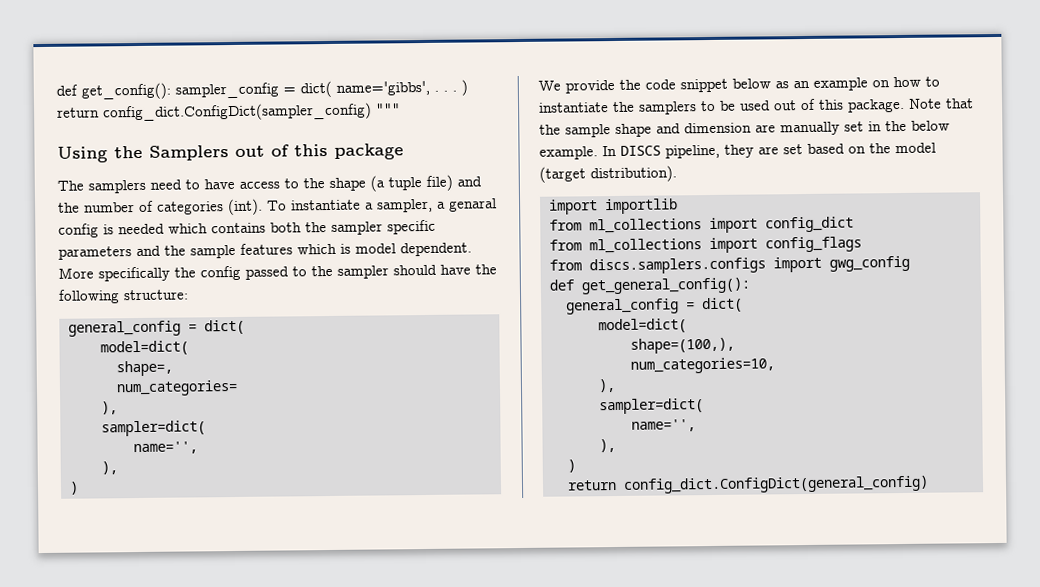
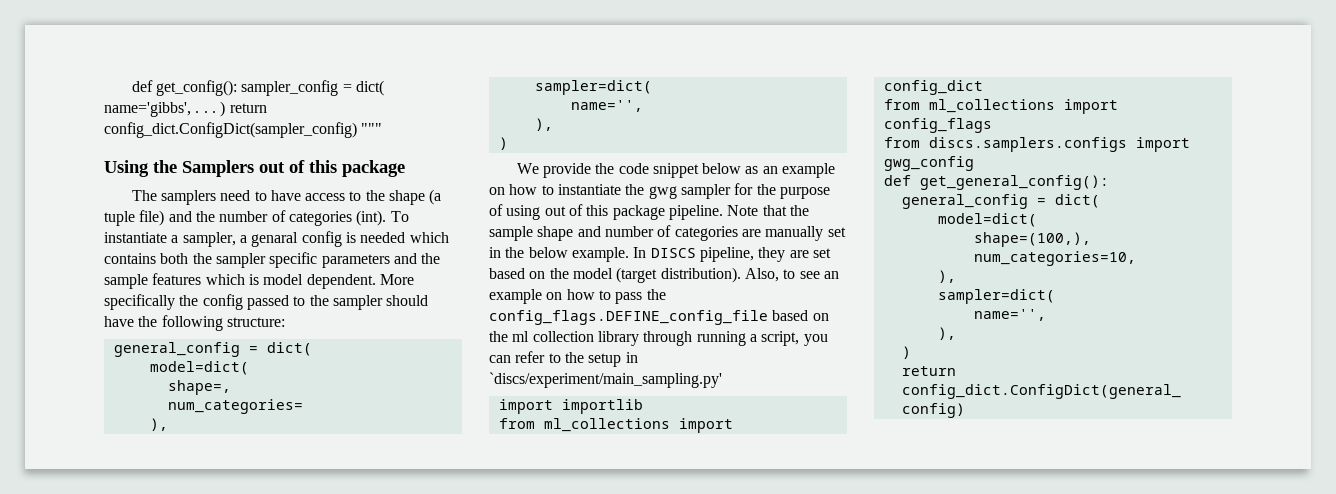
[638,98,905,115] samplers to be used out of this package. -> [648,183,830,199] [489,204,723,220] gwg sampler for the purpose of using out of this package pipeline.
[684,122,752,134] dimension -> [604,225,738,241] number of categories
(677, 174) none -> [744,268,839,282] [489,289,666,304] [489,310,829,325] [489,331,828,346] [489,351,638,367] [489,372,722,388] Also, to see an example on how to pass the config_flags.DEFINE_config_file based on the ml collection library through running a script, you can refer to the setup in `discs/experiment/main_sampling.py'

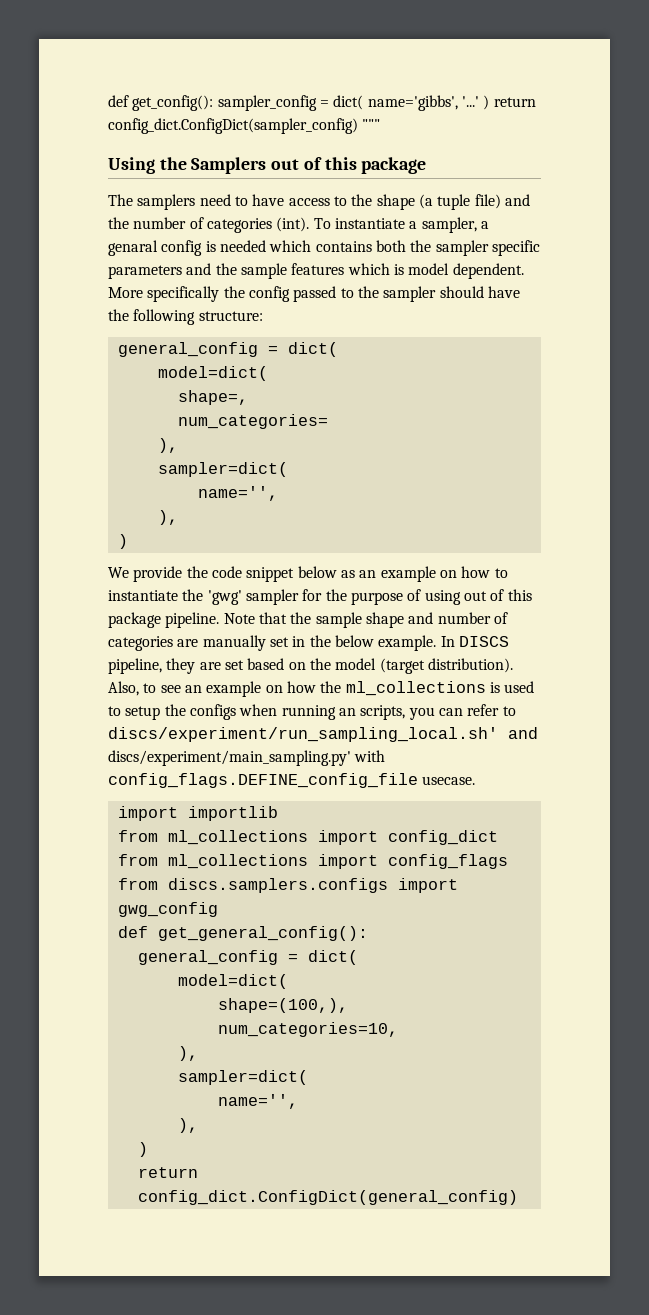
[195,111,216,113] . . . -> [461,96,479,107] '...'
[648,186,677,199] gwg -> [207,590,242,605] 'gwg'
[598,289,666,304] [489,310,829,325] [489,331,828,346] [489,351,638,367] [489,372,722,388] to pass the config_flags.DEFINE_config_file based on the ml collection library through running a script, you can refer to the setup in `discs/experiment/main_sampling.py' -> [320,681,535,696] [108,704,516,720] [108,727,538,742] [108,750,386,766] [108,773,476,788] the ml_collections is used to setup the configs when running an scripts, you can refer to discs/experiment/run_sampling_local.sh' and discs/experiment/main_sampling.py' with config_flags.DEFINE_config_file usecase.

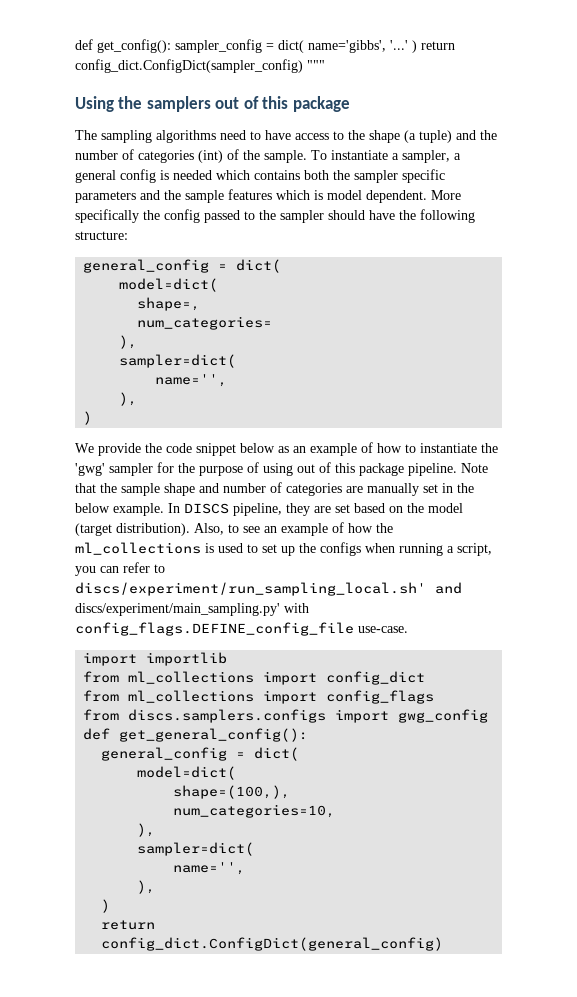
[191,157,267,174] Samplers -> [146,96,211,112] samplers
[137,194,196,210] samplers -> [101,130,216,143] sampling algorithms
[437,194,501,210] tuple file) -> [419,130,452,143] tuple)
[276,217,310,232] (int). -> [198,149,307,163] (int) of the sample.
[108,240,158,256] genaral -> [75,170,116,183] general
[439,570,457,578] on -> [361,442,373,453] of
[265,685,283,693] on -> [332,522,344,533] of
[125,706,161,720] setup -> [262,544,295,556] set up
[338,705,406,720] an scripts, -> [447,543,492,556] a script,
[422,776,476,785] usecase. -> [358,626,408,633] use-case.

